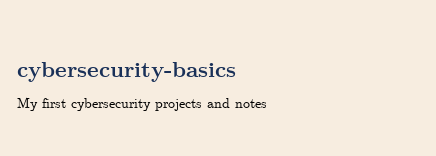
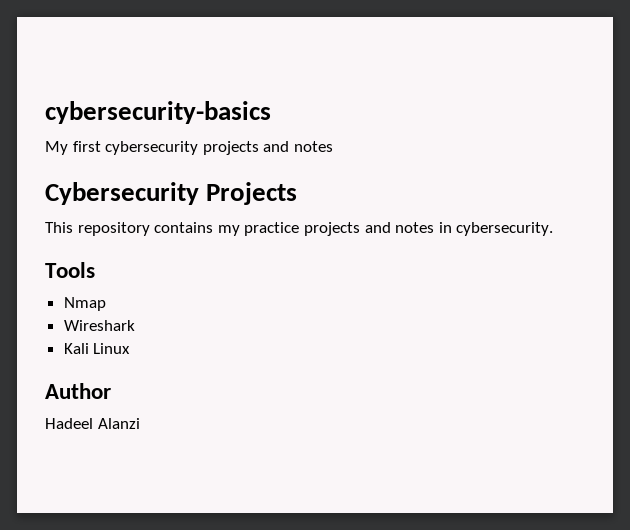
(267, 103) none -> [45,182,298,205] [45,222,554,236] [45,262,95,278] [63,297,106,311] [63,320,135,331] [63,343,131,354] [45,383,111,399] [45,418,140,429] // Cybersecurity Projects // This repository contains my practice projects and notes in cybersecurity. // Tools // Nmap // Wireshark // Kali Linux // Author // Hadeel Alanzi

